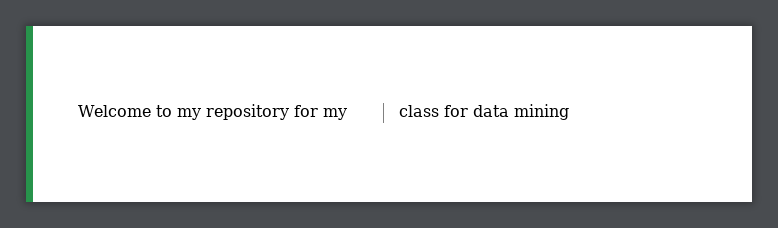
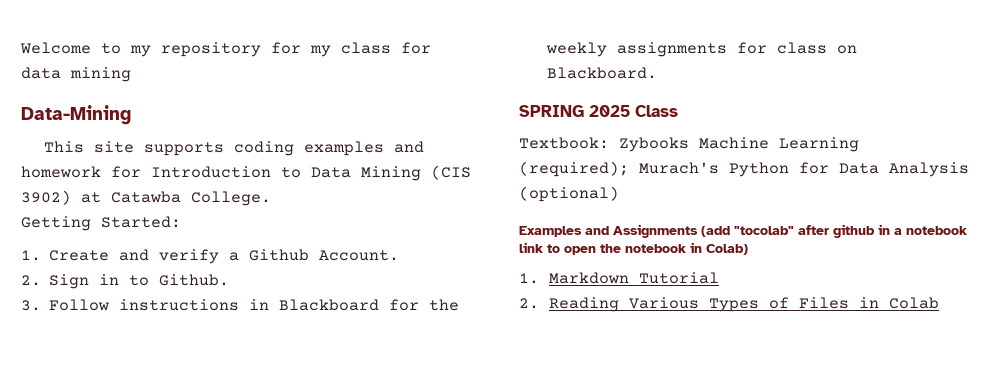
(569, 112) none -> [21,105,131,125] [43,141,424,156] [21,165,471,181] [21,190,271,206] [21,216,181,231] [21,249,400,264] [21,274,230,289] [21,299,460,311] [546,42,858,57] [547,67,658,79] [519,105,678,117] [519,137,859,152] [519,161,969,177] [519,186,619,202] [519,224,967,238] [519,242,748,255] [519,272,719,284] [519,297,939,312] // Data-Mining // This site supports coding examples and homework for Introduction to Data Mining (CIS 3902) at Catawba College. // Getting Started: // 1. Create and verify a Github Account. // 2. Sign in to Github. // 3. Follow instructions in Blackboard for the weekly assignments for class on Blackboard. // SPRING 2025 Class // Textbook: Zybooks Machine Learning (required); Murach's Python for Data Analysis (optional) // Examples and Assignments (add "tocolab" after github in a notebook link to open the notebook in Colab) // 1. Markdown Tutorial // 2. Reading Various Types of Files in Colab

